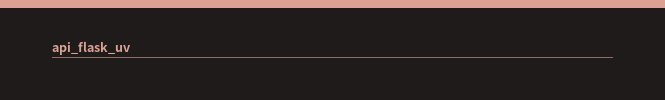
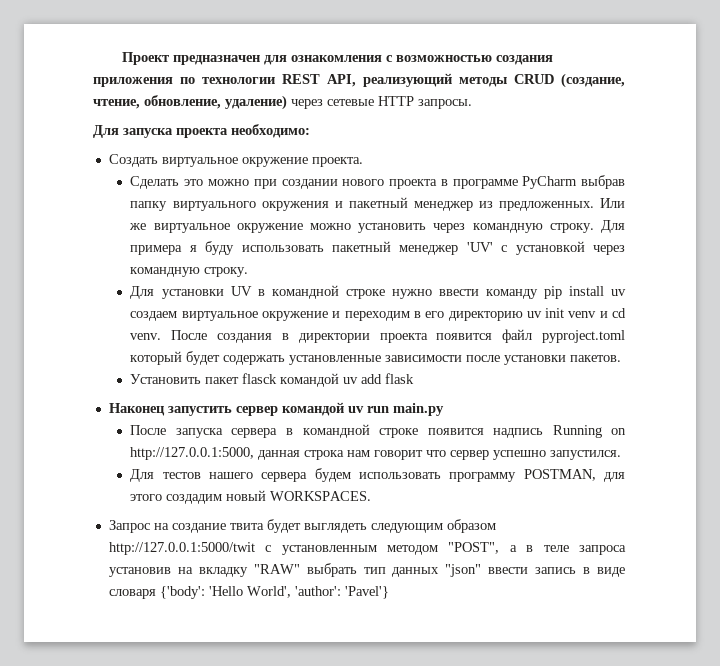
[52,41,131,55] api_flask_uv -> [122,52,554,65] [93,73,625,88] [93,95,472,110] [93,124,310,138] [108,154,363,167] [130,175,626,189] [130,197,625,211] [129,220,625,233] [130,241,625,255] [130,267,249,277] [130,285,627,299] [130,308,626,321] [130,329,625,343] [130,351,622,365] [130,373,415,387] [108,402,444,416] [130,424,627,438] [130,447,622,460] [130,468,625,482] [130,490,372,504] [108,519,496,533] [108,542,627,555] [108,563,626,577] [108,586,389,599] Проект предназначен для ознакомления с возможностью создания приложения по технологии REST API, реализующий методы CRUD (создание, чтение, обновление, удаление) через сетевые HTTP запросы. // Для запуска проекта необходимо: // Cоздать виртуальное окружение проекта. // Сделать это можно при создании нового проекта в программе PyCharm выбрав папку виртуального окружения и пакетный менеджер из предложенных. Или же виртуальное окружение можно установить через командную строку. Для примера я буду использовать пакетный менеджер 'UV' с установкой через командную строку. // Для установки UV в командной строке нужно ввести команду pip install uv создаем виртуальное окружение и переходим в его директорию uv init venv и cd venv. После создания в директории проекта появится файл pyproject.toml который будет содержать установленные зависимости после установки пакетов. // Установить пакет flasck командой uv add flask // Наконец запустить сервер командой uv run main.py // После запуска сервера в командной строке появится надпись Running on http://127.0.0.1:5000, данная строка нам говорит что сервер успешно запустился. // Для тестов нашего сервера будем использовать программу POSTMAN, для этого создадим новый WORKSPACES. // Запрос на создание твита будет выглядеть следующим образом http://127.0.0.1:5000/twit c установленным методом "POST", а в теле запроса установив на вкладку "RAW" выбрать тип данных "json" ввести запись в виде словаря {'body': 'Hello World', 'author': 'Pavel'}

